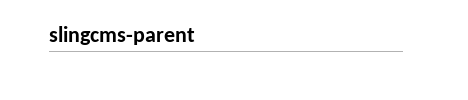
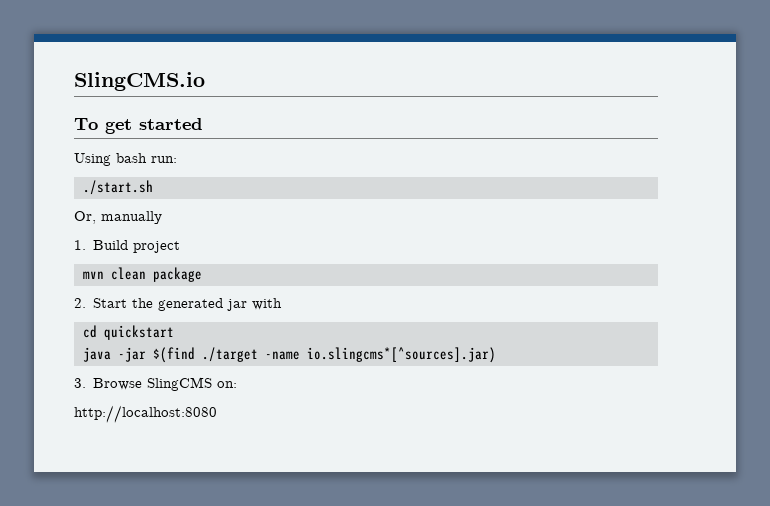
[49,26,195,45] slingcms-parent -> [74,72,205,91] [74,118,202,134] [74,153,177,166] [82,180,153,195] [74,211,162,224] [74,240,181,253] [82,267,202,282] [74,298,283,311] [82,325,174,340] [82,347,496,363] [74,377,238,391] [74,405,217,423] SlingCMS.io // To get started // Using bash run: // ./start.sh // Or, manually // 1. Build project // mvn clean package // 2. Start the generated jar with // cd quickstart // java -jar $(find ./target -name io.slingcms*[^sources].jar) // 3. Browse SlingCMS on: // http://localhost:8080

